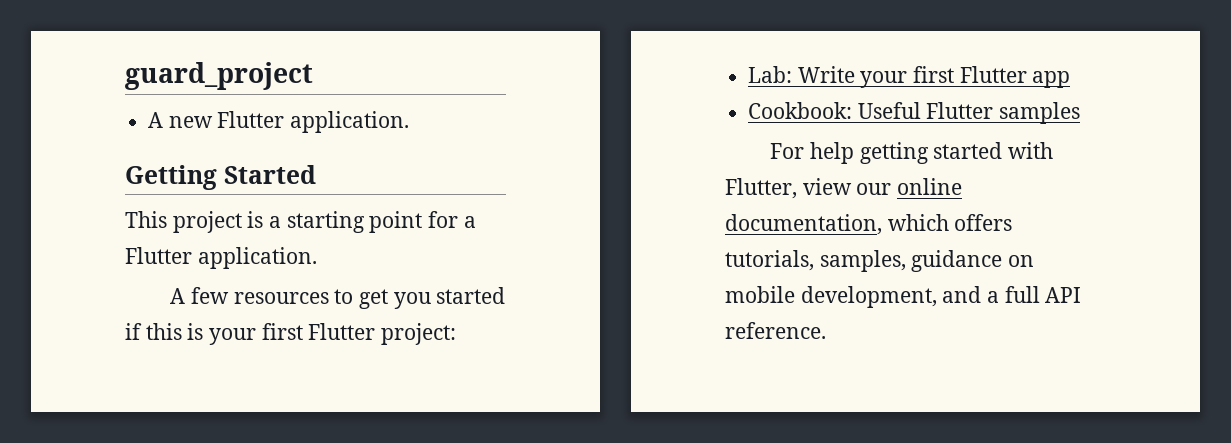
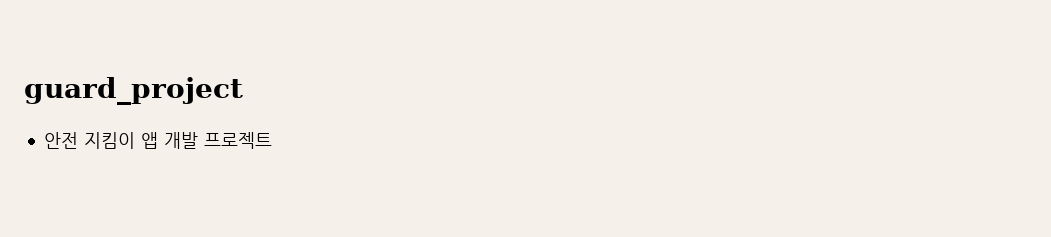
[148,111,410,133] [125,165,316,190] [125,211,476,233] [125,247,317,269] [170,287,506,309] [125,323,457,345] [748,66,1071,88] [748,102,1081,124] [770,142,1053,164] [725,178,963,199] [725,214,1013,235] [725,250,1035,272] [725,286,1082,308] [725,322,826,339] A new Flutter application. // Getting Started // This project is a starting point for a Flutter application. // A few resources to get you started if this is your first Flutter project: // Lab: Write your first Flutter app // Cookbook: Useful Flutter samples // For help getting started with Flutter, view our online documentation, which offers tutorials, samples, guidance on mobile development, and a full API reference. -> [43,132,272,149] 안전 지킴이 앱 개발 프로젝트

